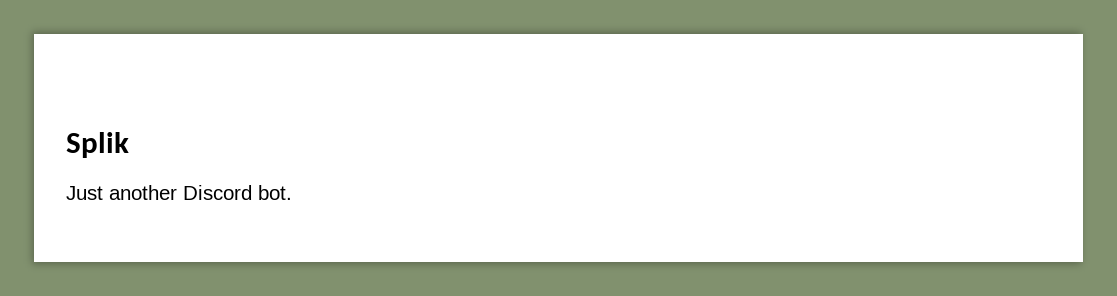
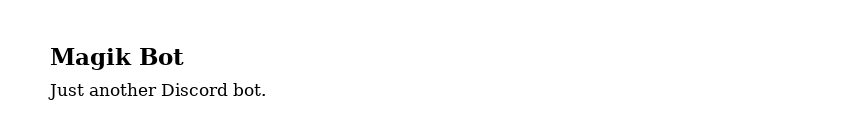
[66,132,129,158] Splik -> [50,48,184,70] Magik Bot

